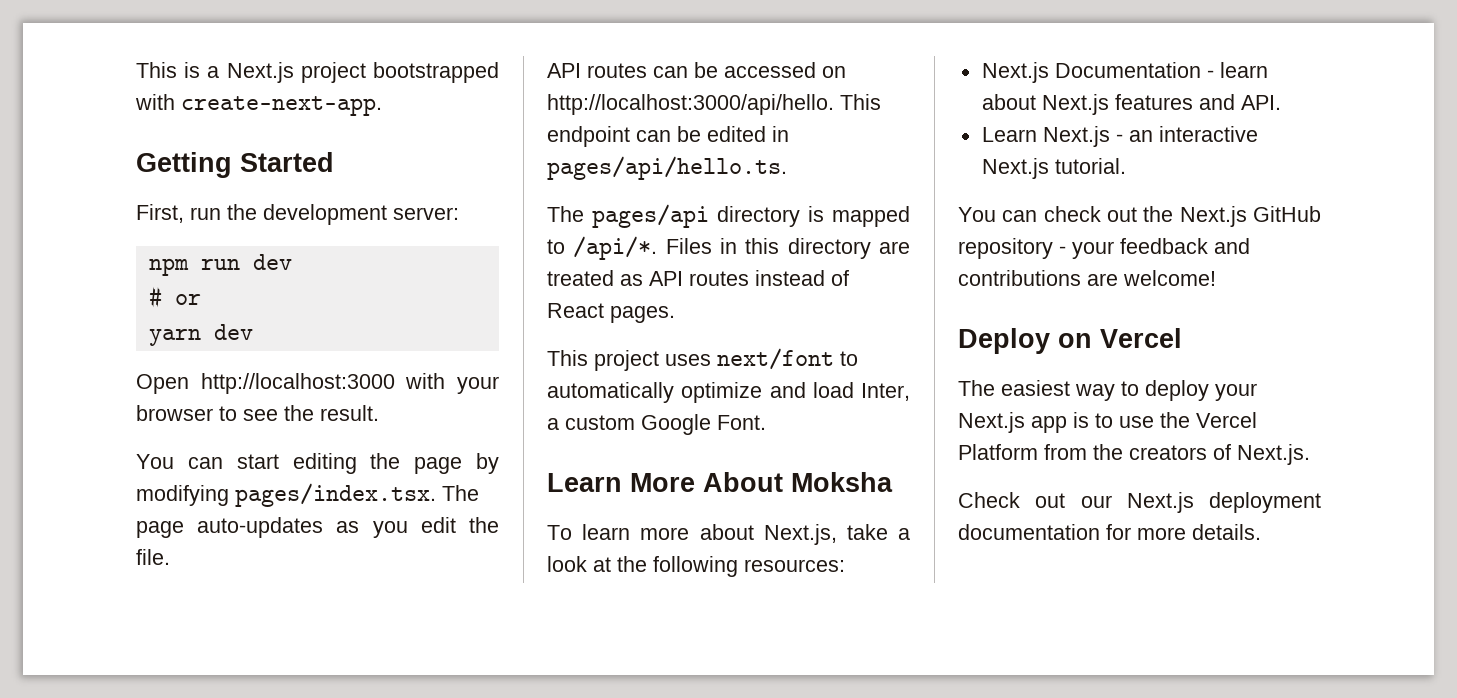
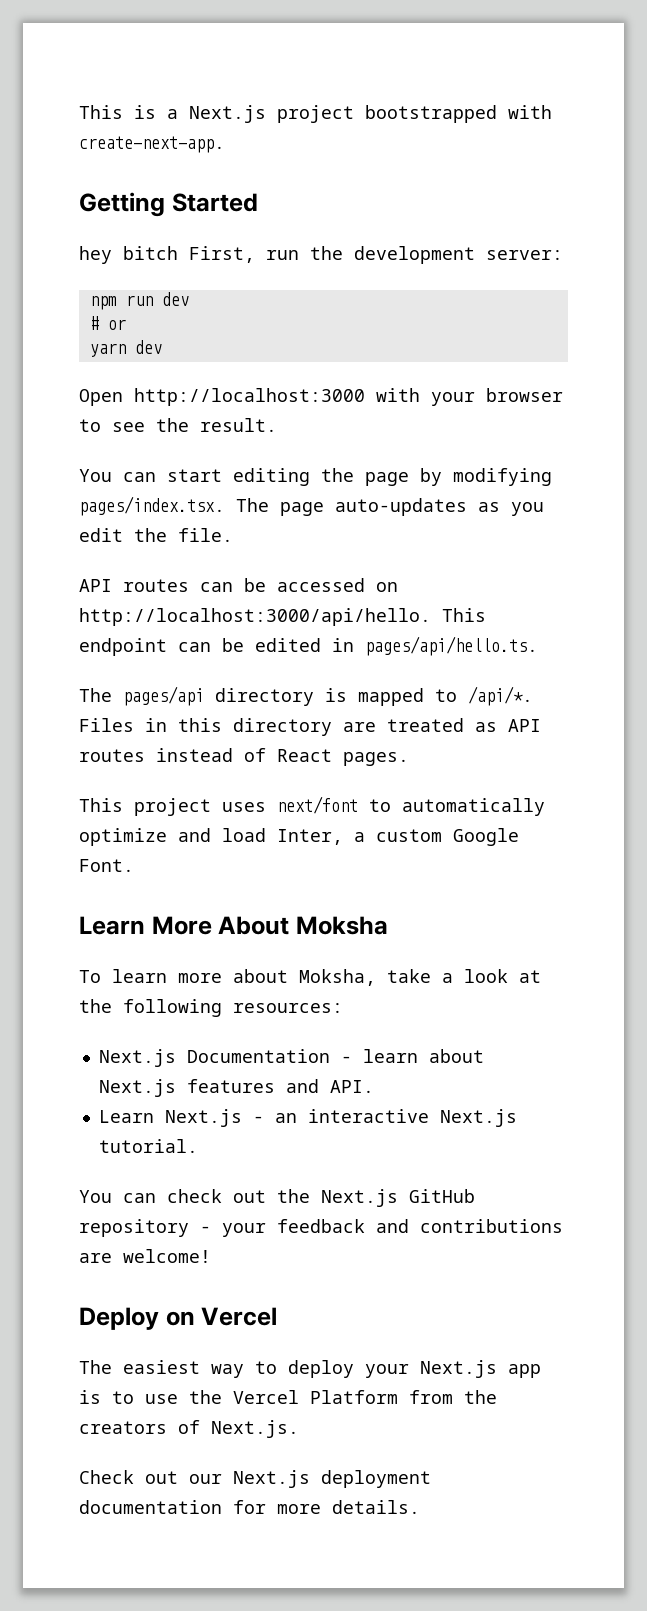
(334, 162) none -> [79,246,178,264] hey bitch
[763,524,837,545] Next.js, -> [299,969,376,986] Moksha,

